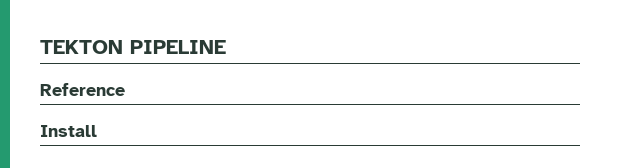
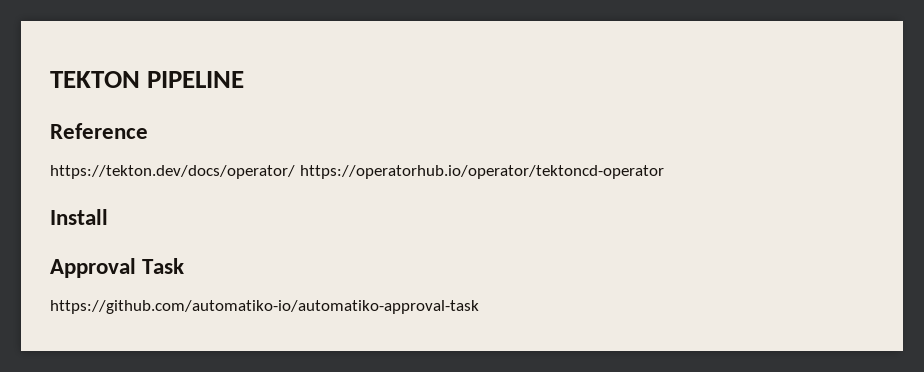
(125, 89) none -> [50,165,664,179] // https://tekton.dev/docs/operator/ https://operatorhub.io/operator/tektoncd-operator
(97, 131) none -> [50,258,185,278] [50,300,479,314] // Approval Task // https://github.com/automatiko-io/automatiko-approval-task

